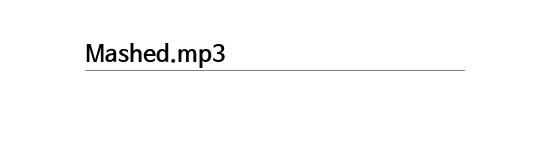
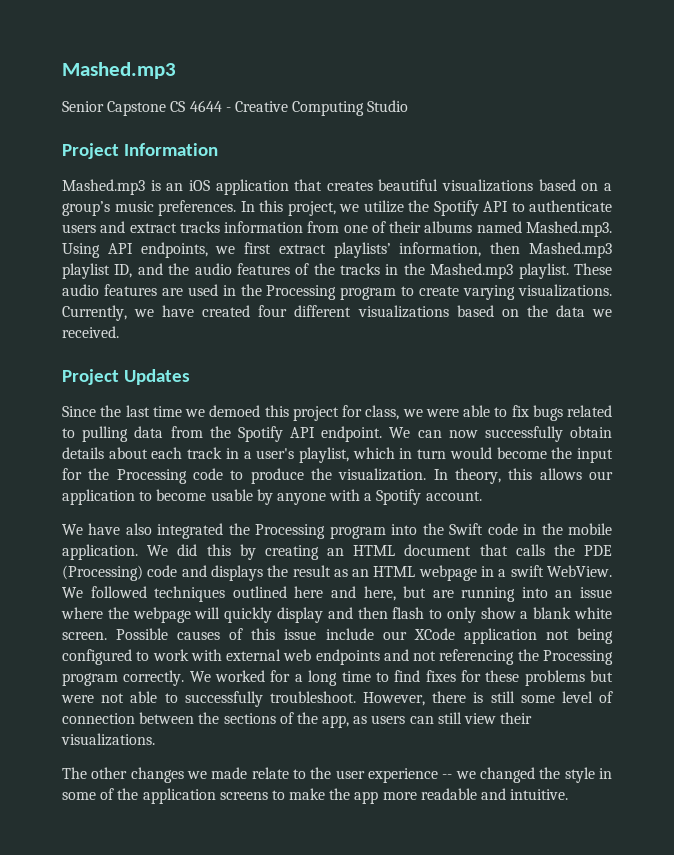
[85,43,225,68] Mashed.mp3 -> [62,62,176,79] [62,100,409,116] [62,143,219,159] [62,179,612,195] [62,200,612,216] [62,221,612,237] [62,242,612,258] [62,263,612,279] [62,284,612,300] [62,305,612,321] [62,326,119,338] [62,369,191,385] [62,405,612,421] [62,426,612,442] [62,447,613,463] [62,468,613,484] [62,489,482,505] [62,523,612,539] [62,544,612,560] [62,565,613,581] [62,586,612,602] [61,607,612,623] [62,628,613,644] [62,649,613,665] [62,670,613,686] [61,691,614,707] [62,712,533,728] [61,733,155,746] [62,767,612,783] [62,788,569,804] Mashed.mp3 // Senior Capstone CS 4644 - Creative Computing Studio // Project Information // Mashed.mp3 is an iOS application that creates beautiful visualizations based on a group’s music preferences. In this project, we utilize the Spotify API to authenticate users and extract tracks information from one of their albums named Mashed.mp3. Using API endpoints, we first extract playlists’ information, then Mashed.mp3 playlist ID, and the audio features of the tracks in the Mashed.mp3 playlist. These audio features are used in the Processing program to create varying visualizations. Currently, we have created four different visualizations based on the data we received. // Project Updates // Since the last time we demoed this project for class, we were able to fix bugs related to pulling data from the Spotify API endpoint. We can now successfully obtain details about each track in a user's playlist, which in turn would become the input for the Processing code to produce the visualization. In theory, this allows our application to become usable by anyone with a Spotify account. // We have also integrated the Processing program into the Swift code in the mobile application. We did this by creating an HTML document that calls the PDE (Processing) code and displays the result as an HTML webpage in a swift WebView. We followed techniques outlined here and here, but are running into an issue where the webpage will quickly display and then flash to only show a blank white screen. Possible causes of this issue include our XCode application not being configured to work with external web endpoints and not referencing the Processing program correctly. We worked for a long time to find fixes for these problems but were not able to successfully troubleshoot. However, there is still some level of connection between the sections of the app, as users can still view their visualizations. // The other changes we made relate to the user experience -- we changed the style in some of the application screens to make the app more readable and intuitive.

